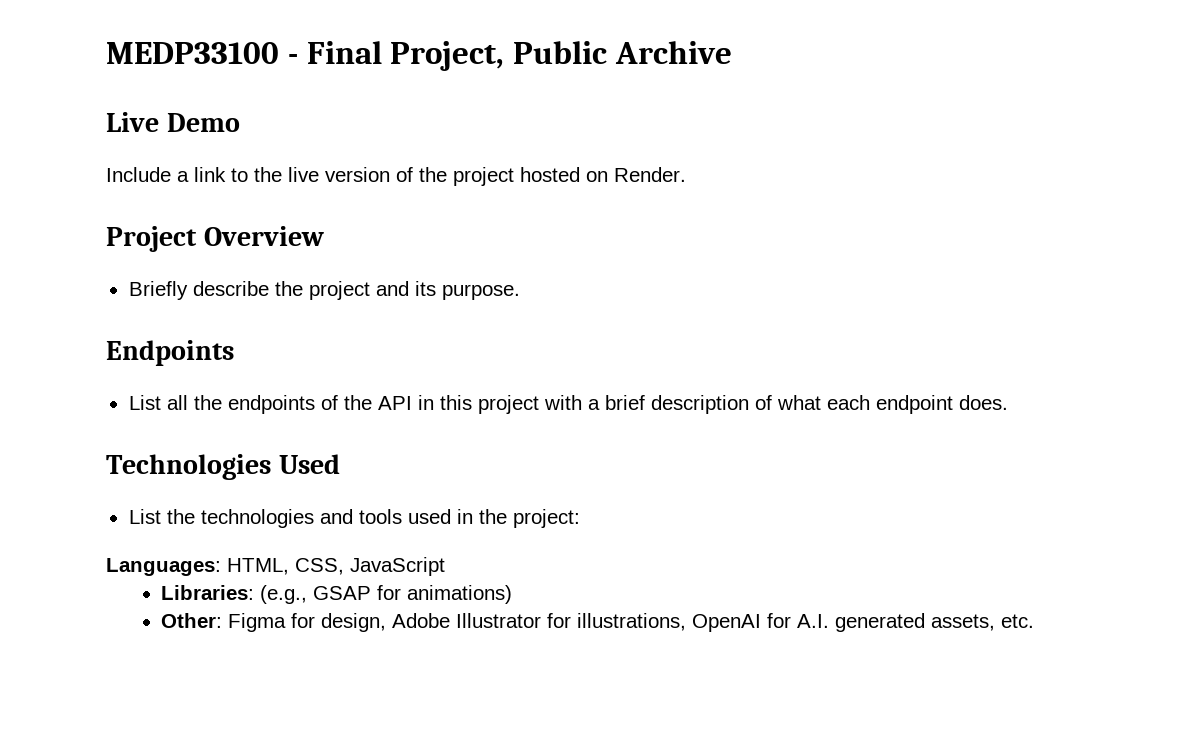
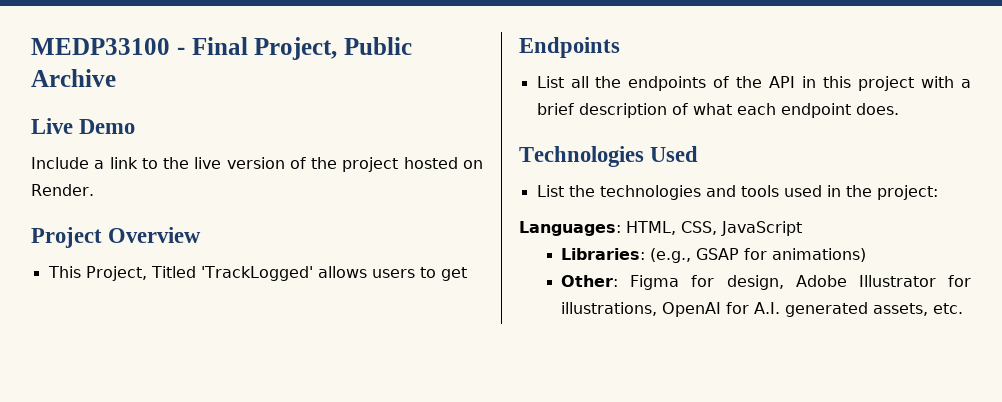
[128,281,520,300] Briefly describe the project and its purpose. -> [47,266,467,281] This Project, Titled 'TrackLogged' allows users to get

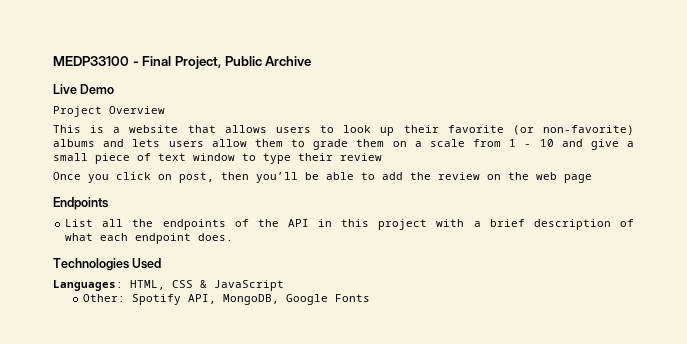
[31,157,483,172] [31,184,94,196] [31,227,202,248] [47,266,467,281] Include a link to the live version of the project hosted on Render. // Project Overview // This Project, Titled 'TrackLogged' allows users to get -> [53,106,165,117] [53,125,634,136] [53,139,634,150] [53,153,382,164] [53,172,592,183] Project Overview // This is a website that allows users to look up their favorite (or non-favorite) albums and lets users allow them to grade them on a scale from 1 - 10 and give a small piece of text window to type their review // Once you click on post, then you’ll be able to add the review on the web page
[536,185,938,200] // List the technologies and tools used in the project: -> (162, 263) none
[681,221,717,235] CSS, -> [172,280,207,288] CSS &
[561,248,867,263] [561,275,971,290] [561,302,964,317] Libraries: (e.g., GSAP for animations) // Other: Figma for design, Adobe Illustrator for illustrations, OpenAI for A.I. generated assets, etc. -> [83,294,371,305] Other: Spotify API, MongoDB, Google Fonts

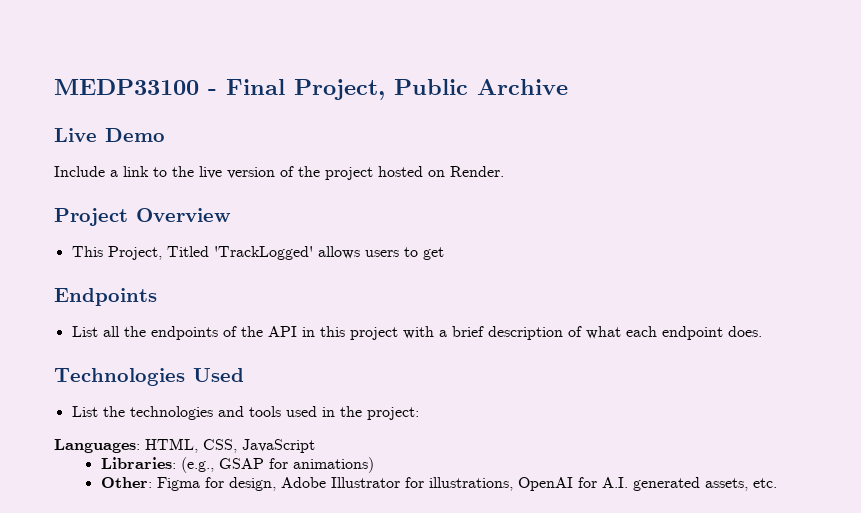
[53,106,165,117] [53,125,634,136] [53,139,634,150] [53,153,382,164] [53,172,592,183] Project Overview // This is a website that allows users to look up their favorite (or non-favorite) albums and lets users allow them to grade them on a scale from 1 - 10 and give a small piece of text window to type their review // Once you click on post, then you’ll be able to add the review on the web page -> [54,166,504,180] [54,208,231,226] [71,246,444,260] Include a link to the live version of the project hosted on Render. // Project Overview // This Project, Titled 'TrackLogged' allows users to get
(162, 263) none -> [71,406,419,420] // List the technologies and tools used in the project:
[172,280,207,288] CSS & -> [203,439,237,453] CSS,
[83,294,371,305] Other: Spotify API, MongoDB, Google Fonts -> [100,457,374,473] [100,477,777,491] Libraries: (e.g., GSAP for animations) // Other: Figma for design, Adobe Illustrator for illustrations, OpenAI for A.I. generated assets, etc.

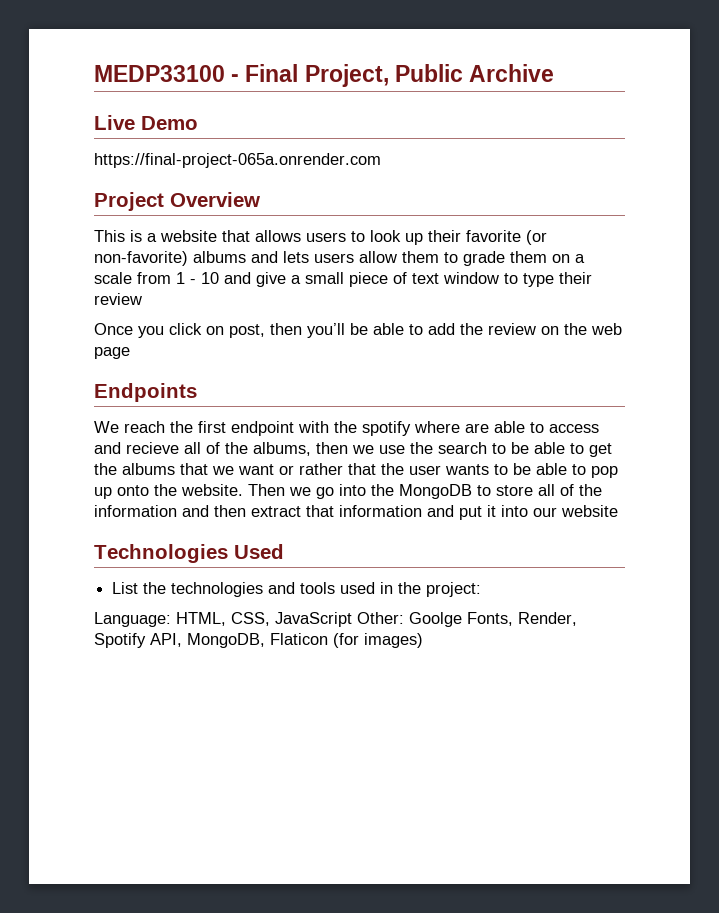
[54,166,504,180] [54,208,231,226] [71,246,444,260] [54,288,157,306] [71,326,762,340] Include a link to the live version of the project hosted on Render. // Project Overview // This Project, Titled 'TrackLogged' allows users to get // Endpoints // List all the endpoints of the API in this project with a brief description of what each endpoint does. -> [94,153,381,168] [94,192,260,211] [94,230,547,245] [94,251,585,266] [94,272,592,287] [94,293,142,305] [94,323,622,338] [94,347,130,359] [94,383,197,402] [94,421,599,436] [94,442,612,457] [94,463,618,478] [94,484,602,499] [94,505,618,520] https://final-project-065a.onrender.com // Project Overview // This is a website that allows users to look up their favorite (or non-favorite) albums and lets users allow them to grade them on a scale from 1 - 10 and give a small piece of text window to type their review // Once you click on post, then you’ll be able to add the review on the web page // Endpoints // We reach the first endpoint with the spotify where are able to access and recieve all of the albums, then we use the search to be able to get the albums that we want or rather that the user wants to be able to pop up onto the website. Then we go into the MongoDB to store all of the information and then extract that information and put it into our website
[54,439,140,453] Languages: -> [94,612,171,627] Language:
[100,457,374,473] [100,477,777,491] // Libraries: (e.g., GSAP for animations) // Other: Figma for design, Adobe Illustrator for illustrations, OpenAI for A.I. generated assets, etc. -> [357,612,577,627] [94,633,423,648] Other: Goolge Fonts, Render, Spotify API, MongoDB, Flaticon (for images)

